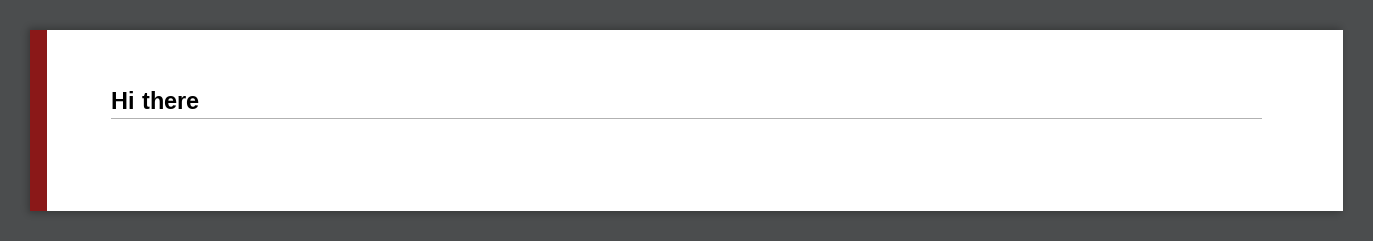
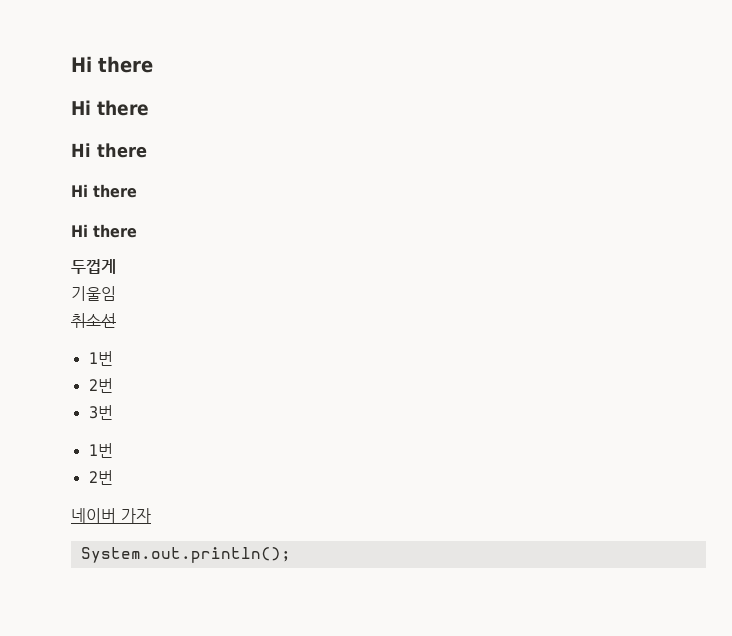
[111,91,199,109] Hi there -> [71,56,153,73] [71,100,149,116] [71,143,147,158] [71,184,137,198] [71,224,137,238] [71,259,116,274] [71,286,116,301] [71,313,116,328] [88,351,113,366] [88,378,113,393] [88,405,113,420] [88,443,113,458] [88,470,113,485] [71,508,151,523] [80,547,291,563] Hi there // Hi there // Hi there // Hi there // Hi there // 두껍게 // 기울임 // 취소선 // 1번 // 2번 // 3번 // 1번 // 2번 // 네이버 가자 // System.out.println();

